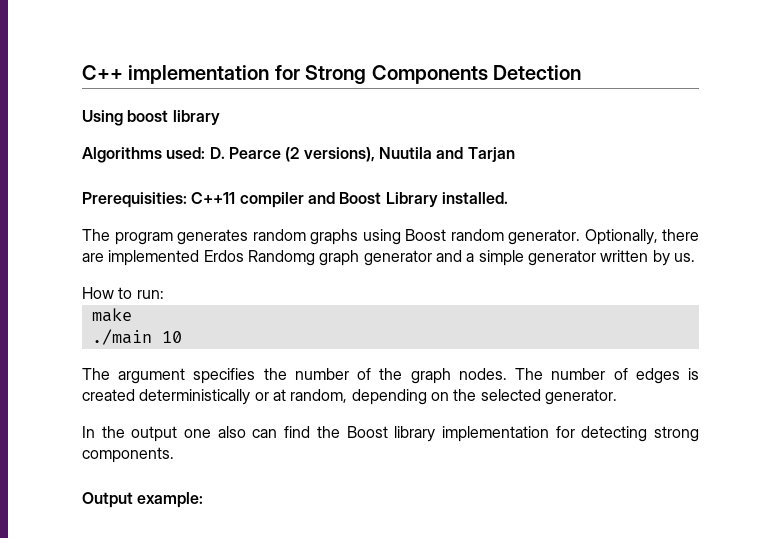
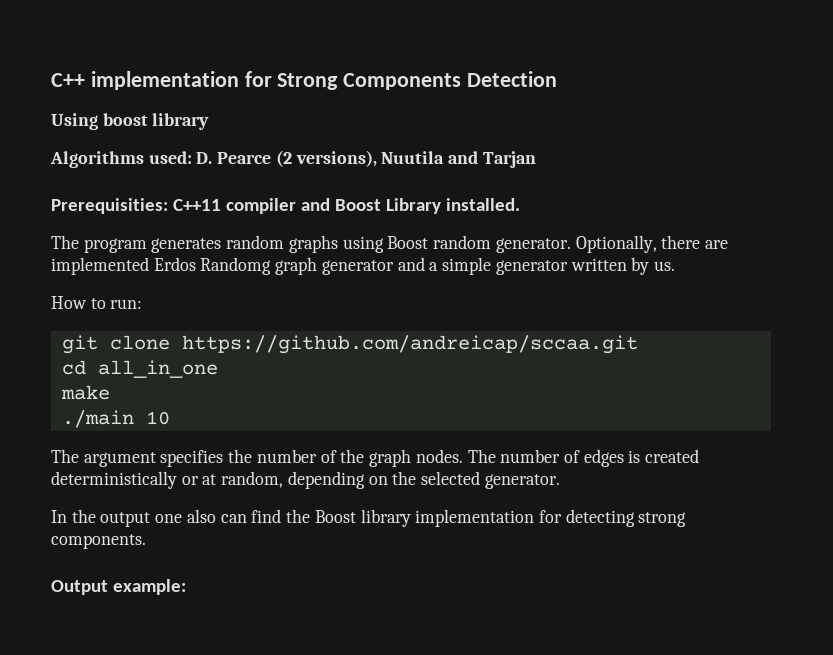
(164, 294) none -> [61,335,638,354] [61,360,218,378] // git clone https://github.com/andreicap/sccaa.git // cd all_in_one

